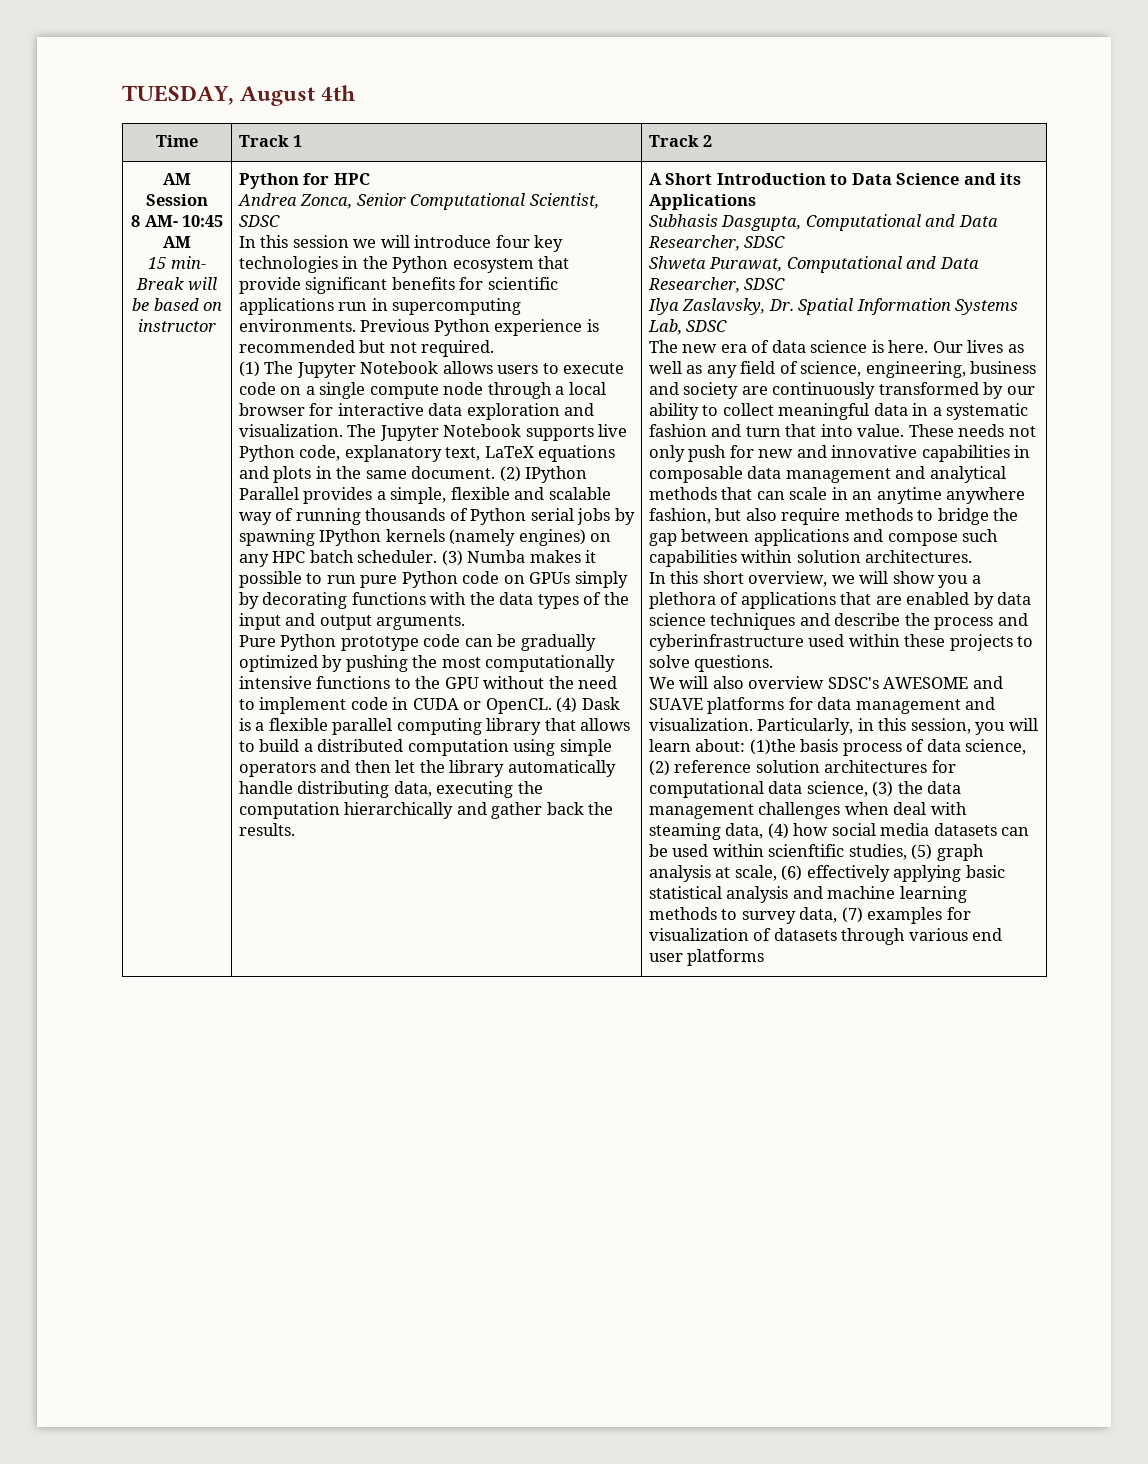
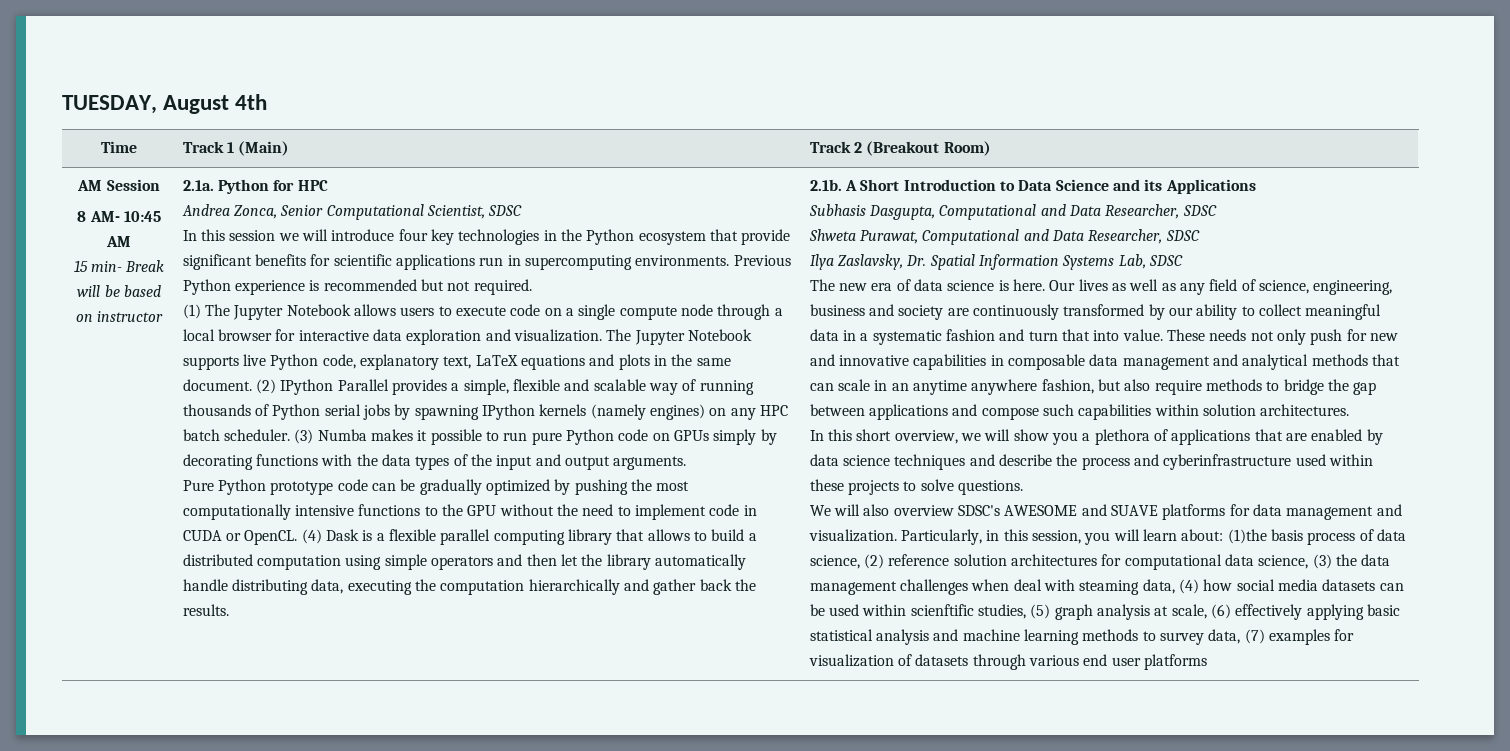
(303, 141) none -> [238,141,290,156] (Main)
(713, 141) none -> [866,141,991,156] (Breakout Room)
(216, 325) none -> [182,180,214,191] 2.1a.
(295, 829) none -> [809,179,842,191] 2.1b.

